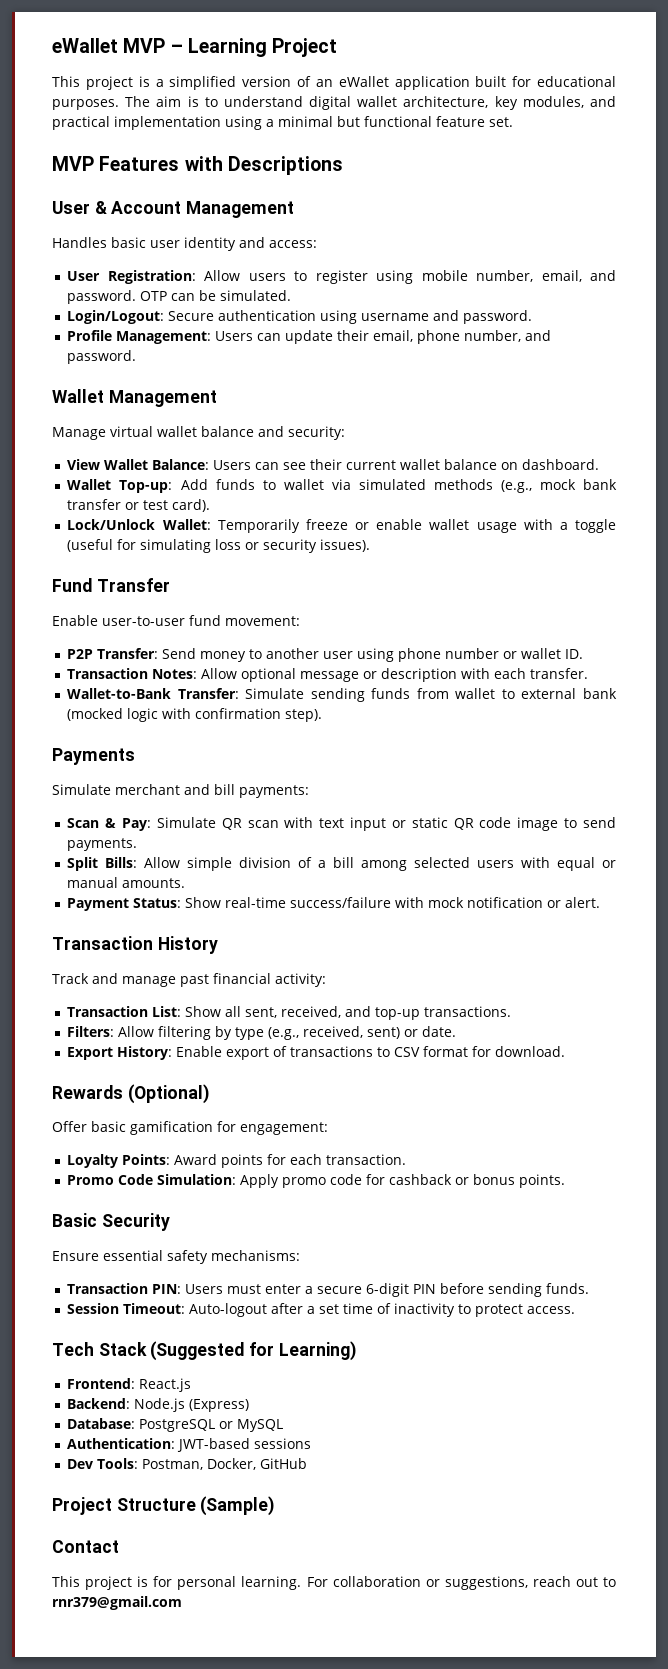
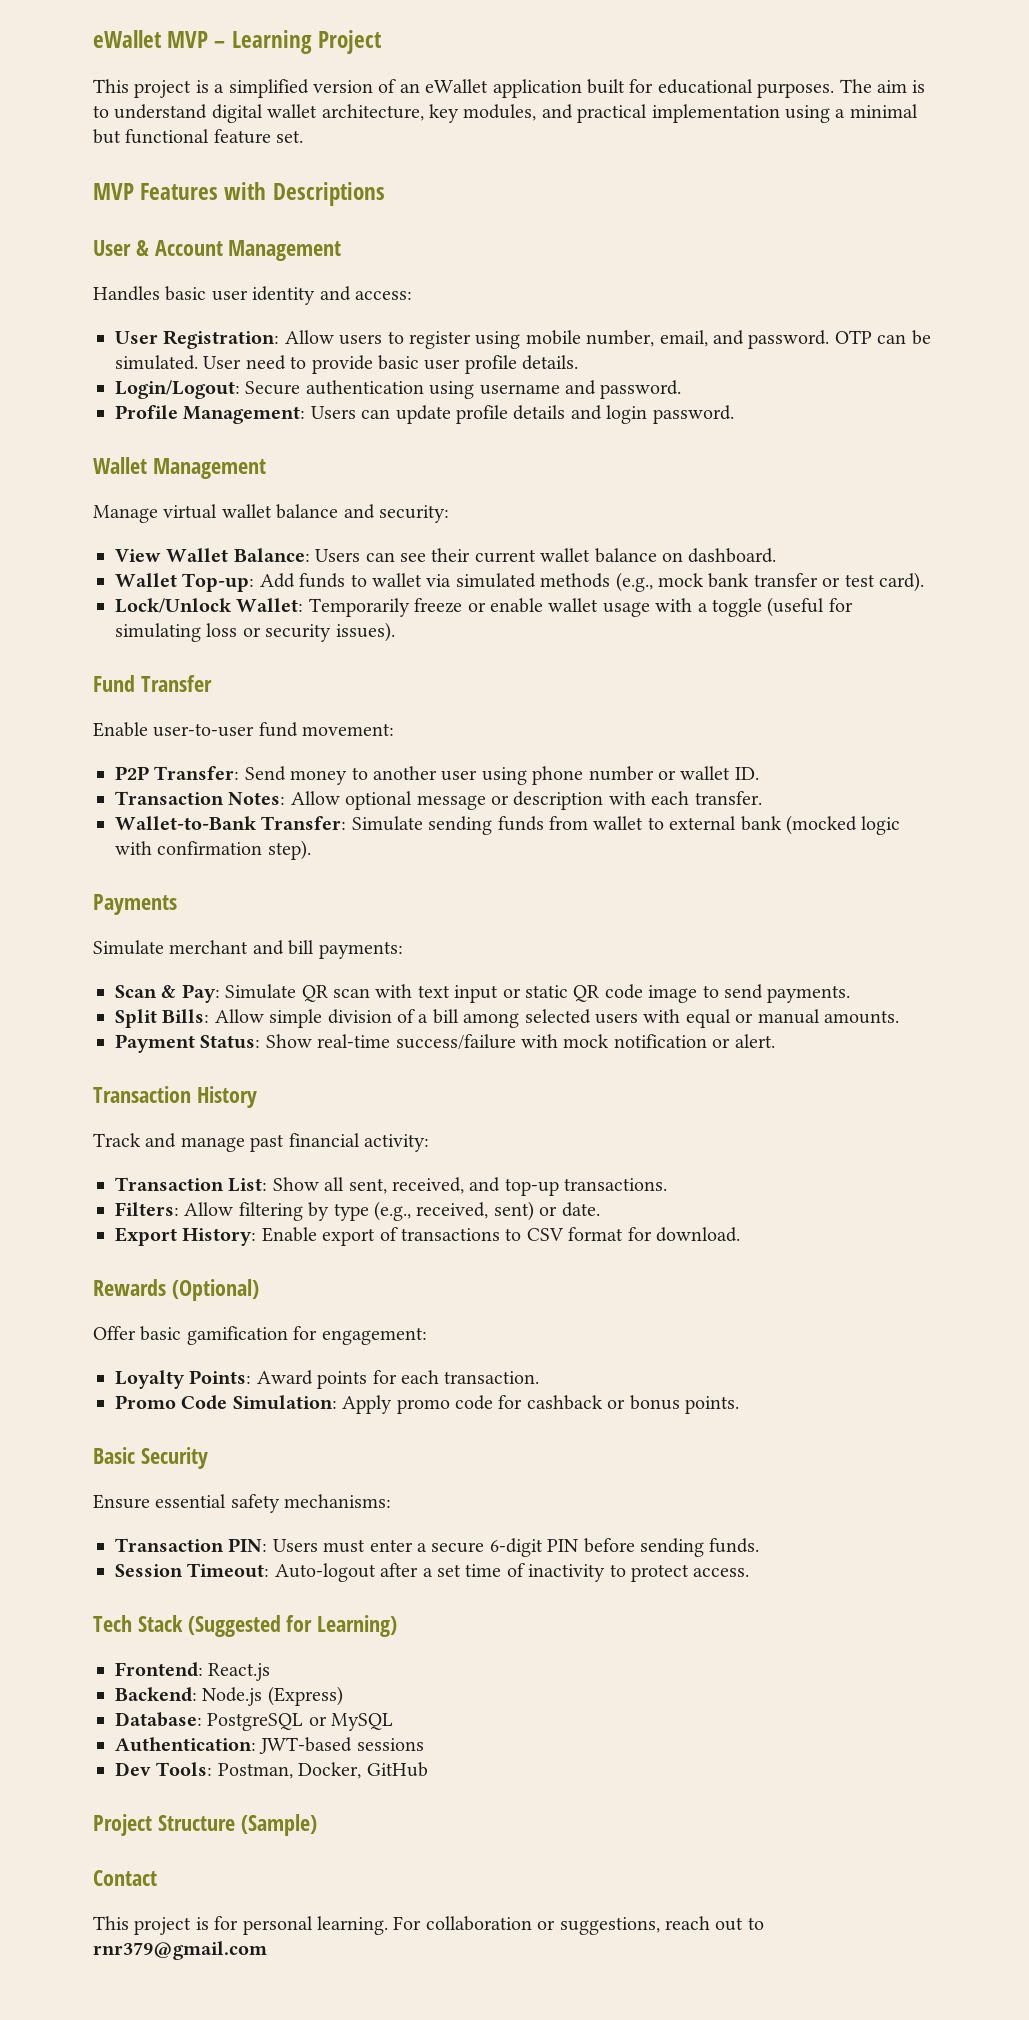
(292, 295) none -> [203,355,579,374] User need to provide basic user profile details.
[337,330,552,344] their email, phone number, and -> [455,405,648,424] profile details and login

